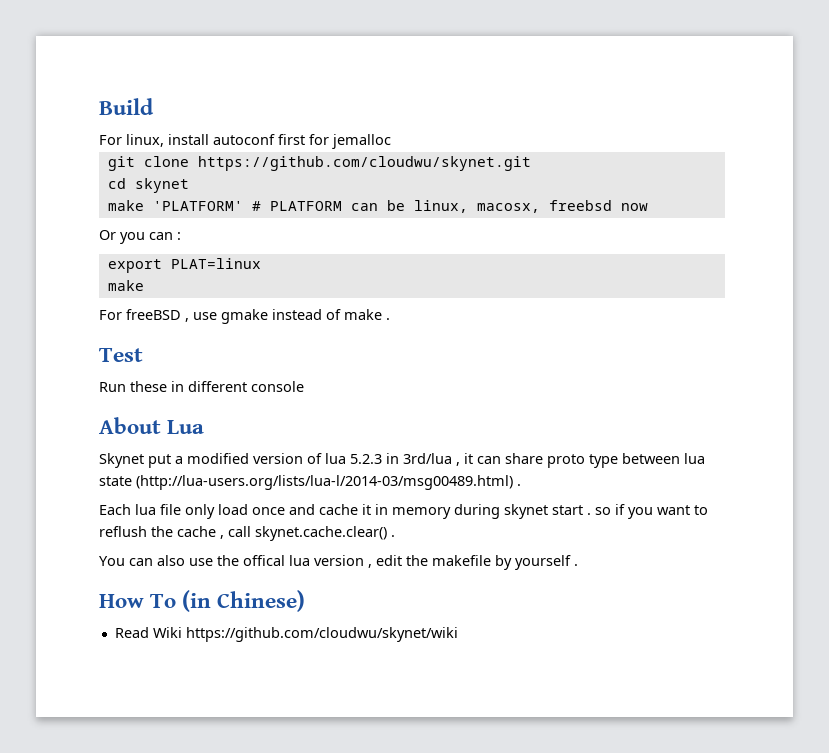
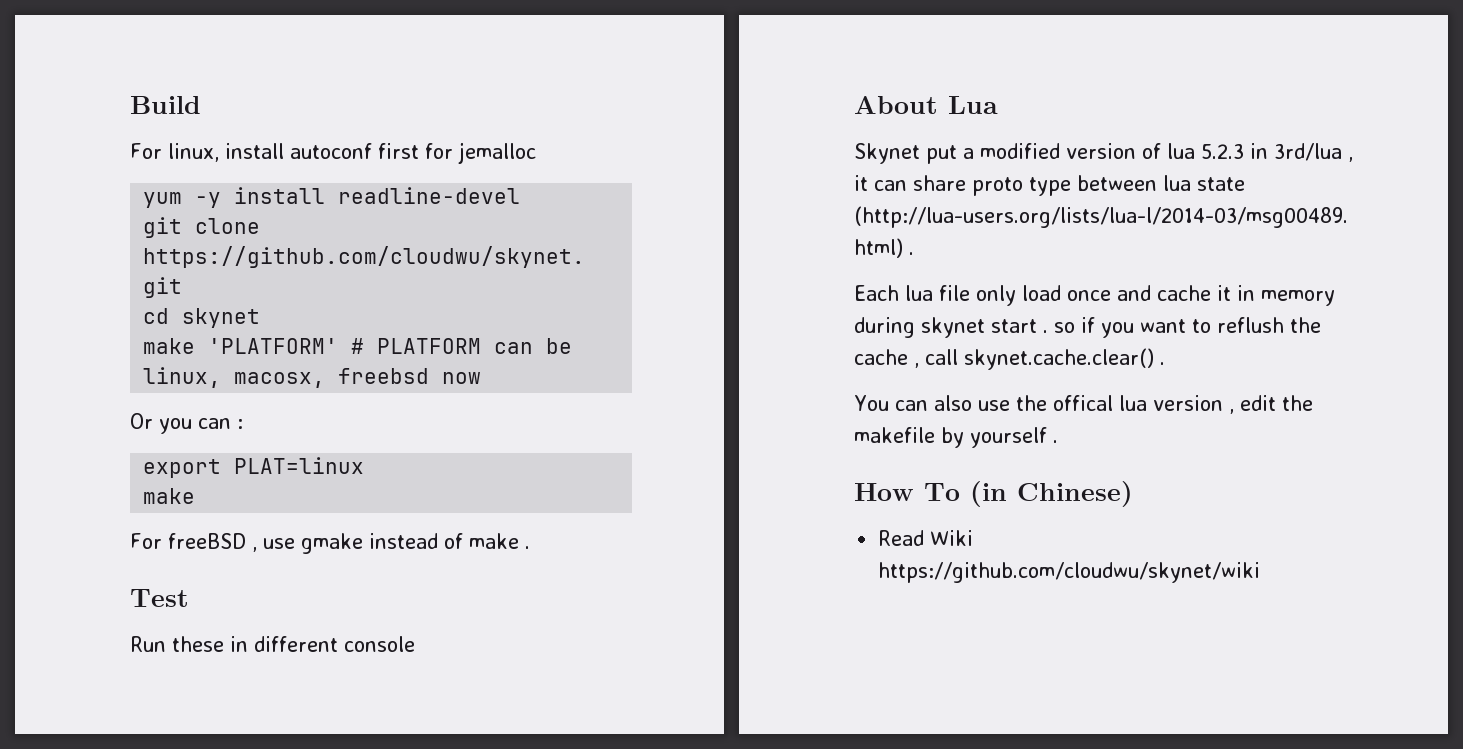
(391, 141) none -> [143,187,521,208] // yum -y install readline-devel

